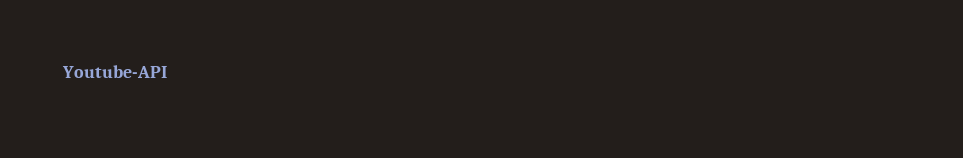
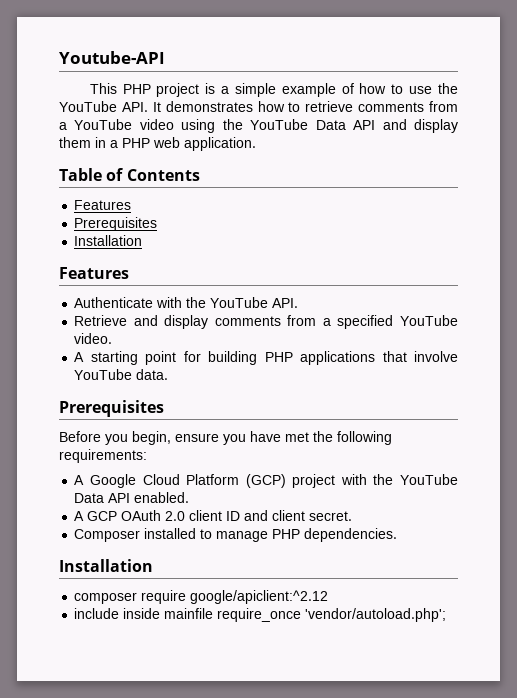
(167, 71) none -> [89,83,458,97] [59,101,458,112] [59,119,459,133] [59,137,256,151] [59,168,200,181] [74,200,132,210] [74,217,158,231] [74,235,143,246] [59,267,129,279] [74,297,299,308] [74,315,459,329] [74,333,113,344] [74,351,458,365] [74,369,169,380] [59,400,164,417] [59,431,392,445] [59,449,147,463] [74,474,458,488] [74,492,190,503] [74,510,353,521] [74,528,398,542] [59,559,153,572] [74,590,329,604] [74,608,447,622] // This PHP project is a simple example of how to use the YouTube API. It demonstrates how to retrieve comments from a YouTube video using the YouTube Data API and display them in a PHP web application. // Table of Contents // Features // Prerequisites // Installation // Features // Authenticate with the YouTube API. // Retrieve and display comments from a specified YouTube video. // A starting point for building PHP applications that involve YouTube data. // Prerequisites // Before you begin, ensure you have met the following requirements: // A Google Cloud Platform (GCP) project with the YouTube Data API enabled. // A GCP OAuth 2.0 client ID and client secret. // Composer installed to manage PHP dependencies. // Installation // composer require google/apiclient:^2.12 // include inside mainfile require_once 'vendor/autoload.php';

